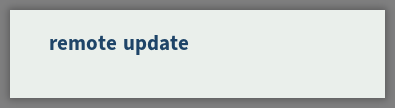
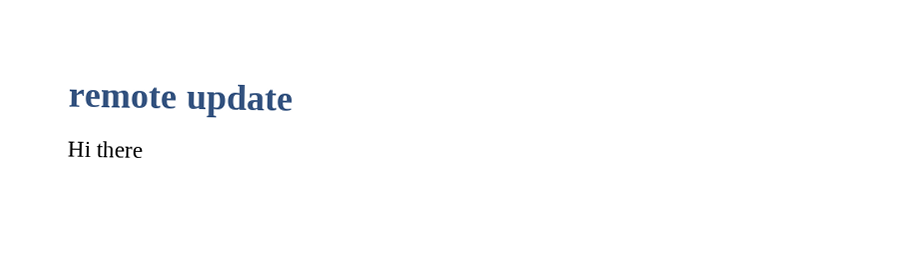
(189, 45) none -> [67,141,144,158] // Hi there

